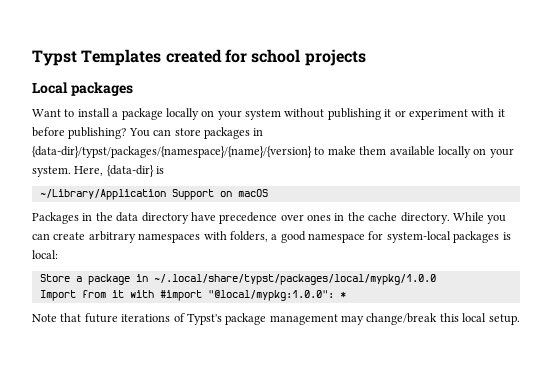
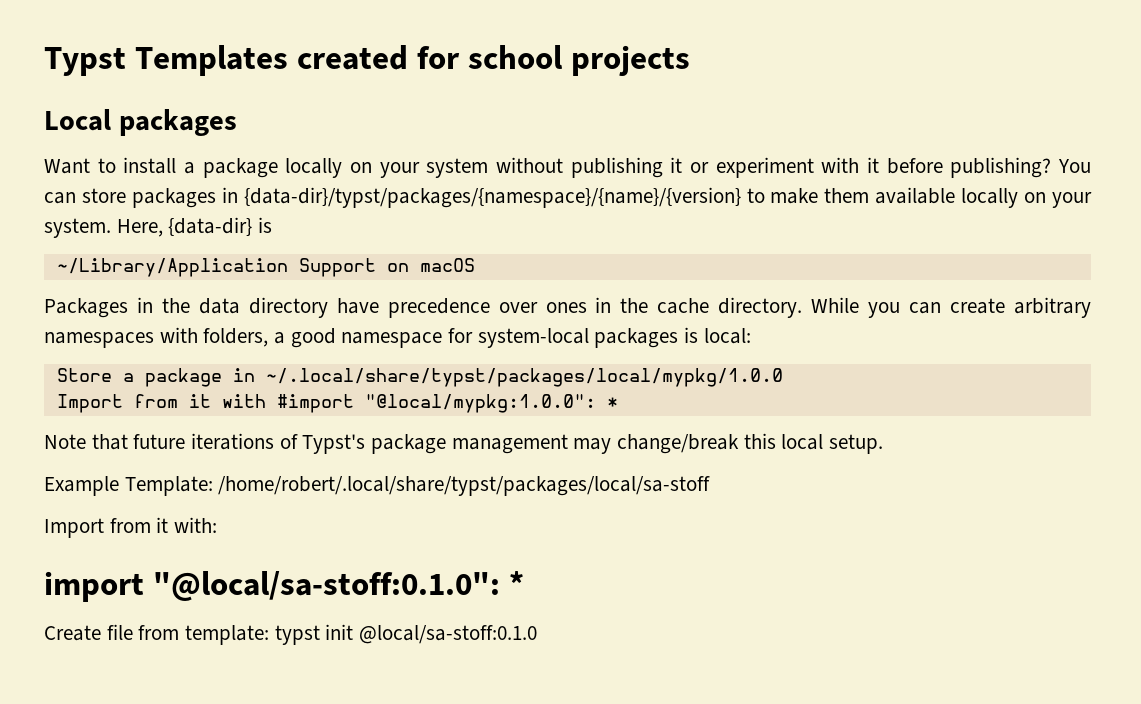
(520, 319) none -> [44,476,711,496] [44,517,218,538] [44,571,524,602] [44,624,538,645] // Example Template: /home/robert/.local/share/typst/packages/local/sa-stoff // Import from it with: // import "@local/sa-stoff:0.1.0": * // Create file from template: typst init @local/sa-stoff:0.1.0

